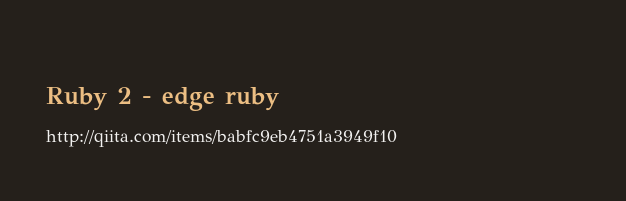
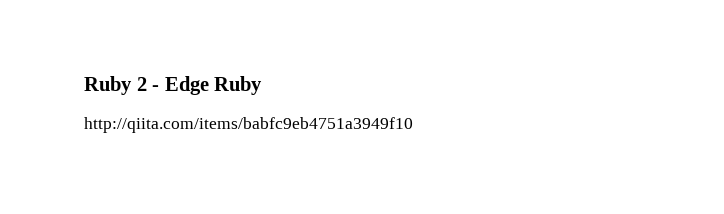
[162,87,279,111] edge ruby -> [164,76,263,95] Edge Ruby

